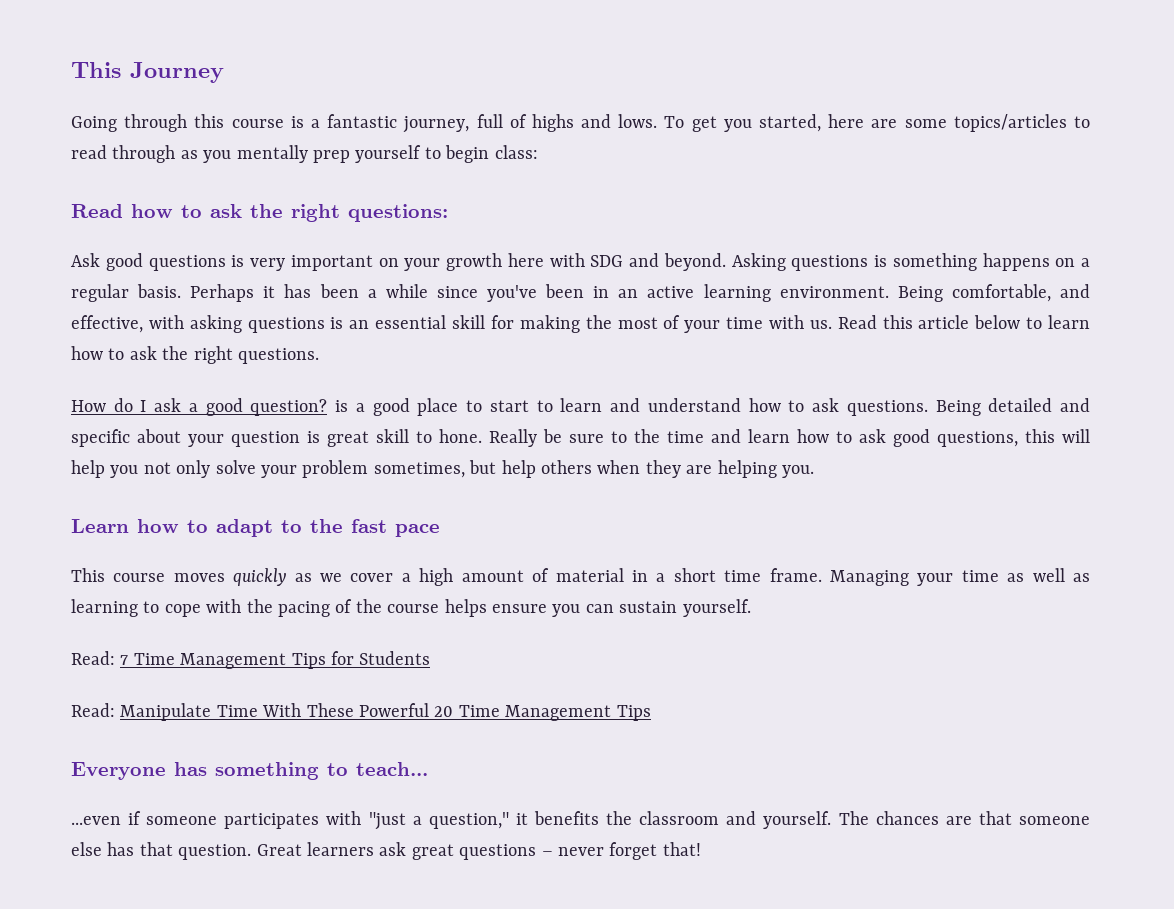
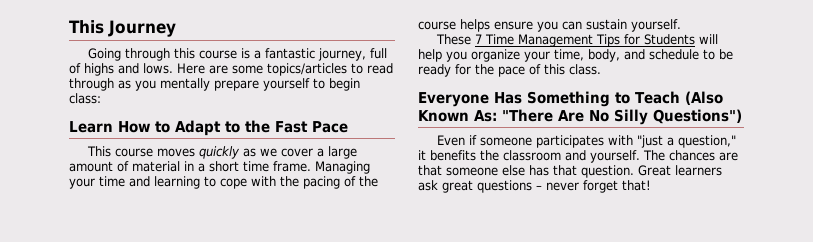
[664,114,865,132] To get you started, here -> [177,63,205,74] Here
[313,150,350,163] prep -> [214,80,259,91] prepare
[71,204,448,222] [71,253,1090,271] [71,284,1090,302] [71,315,1090,333] [71,346,319,364] [71,398,1091,416] [71,429,1090,447] [71,460,814,478] [71,519,440,537] Read how to ask the right questions: // Ask good questions is very important on your growth here with SDG and beyond. Asking questions is something happens on a regular basis. Perhaps it has been a while since you've been in an active learning environment. Being comfortable, and effective, with asking questions is an essential skill for making the most of your time with us. Read this article below to learn how to ask the right questions. // How do I ask a good question? is a good place to start to learn and understand how to ask questions. Being detailed and specific about your question is great skill to hone. Really be sure to the time and learn how to ask good questions, this will help you not only solve your problem sometimes, but help others when they are helping you. // Learn how to adapt to the fast pace -> [69,120,348,136] Learn How to Adapt to the Fast Pace
[419,568,454,586] high -> [327,146,357,159] large
[1007,568,1090,582] as well as -> [129,176,150,187] and
[71,651,115,665] Read: -> [435,34,471,45] These
[71,703,651,721] [71,762,428,780] [71,816,121,825] // Read: Manipulate Time With These Powerful 20 Time Management Tips // Everyone has something to teach... // ...even -> [698,34,718,44] [418,49,733,62] [418,64,601,77] [418,91,723,107] [418,109,742,125] [436,135,465,146] will help you organize your time, body, and schedule to be ready for the pace of this class. // Everyone Has Something to Teach (Also Known As: "There Are No Silly Questions") // Even

